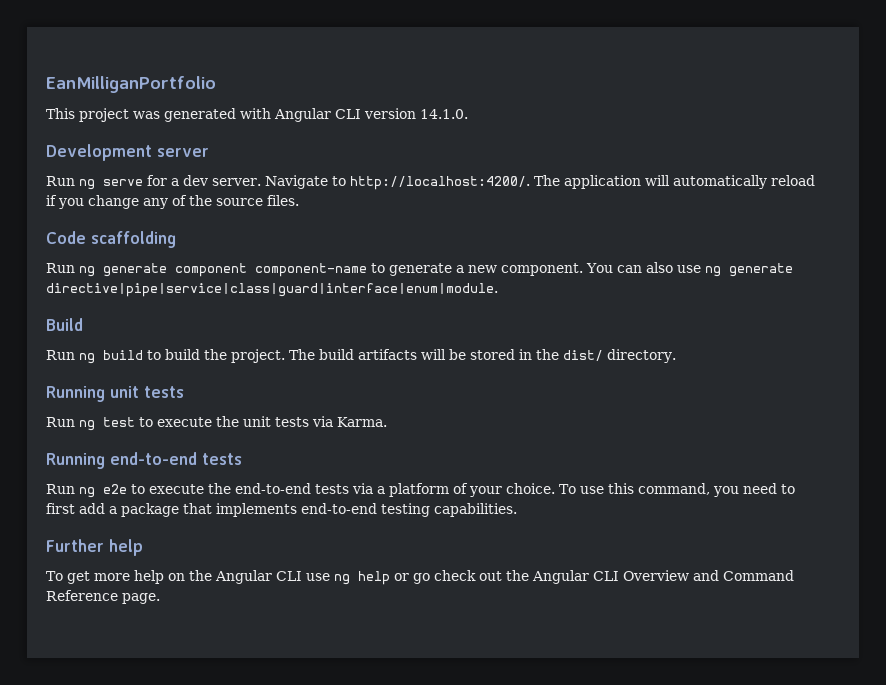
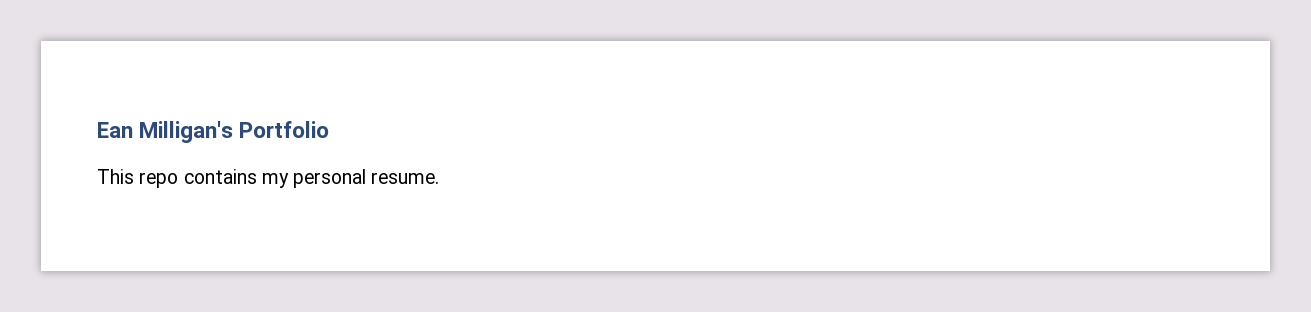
[46,76,216,93] [46,108,468,122] [46,144,209,161] [46,175,815,190] [46,195,299,209] [46,231,176,248] [46,262,793,277] [46,283,498,297] [46,318,83,331] [46,349,676,364] [46,386,184,402] [46,416,387,431] [46,452,242,469] [46,483,795,498] [46,503,517,517] [46,539,143,556] [46,570,794,585] [46,590,160,604] EanMilliganPortfolio // This project was generated with Angular CLI version 14.1.0. // Development server // Run ng serve for a dev server. Navigate to http://localhost:4200/. The application will automatically reload if you change any of the source files. // Code scaffolding // Run ng generate component component-name to generate a new component. You can also use ng generate directive|pipe|service|class|guard|interface|enum|module. // Build // Run ng build to build the project. The build artifacts will be stored in the dist/ directory. // Running unit tests // Run ng test to execute the unit tests via Karma. // Running end-to-end tests // Run ng e2e to execute the end-to-end tests via a platform of your choice. To use this command, you need to first add a package that implements end-to-end testing capabilities. // Further help // To get more help on the Angular CLI use ng help or go check out the Angular CLI Overview and Command Reference page. -> [97,121,330,143] [97,169,440,188] Ean Milligan's Portfolio // This repo contains my personal resume.

